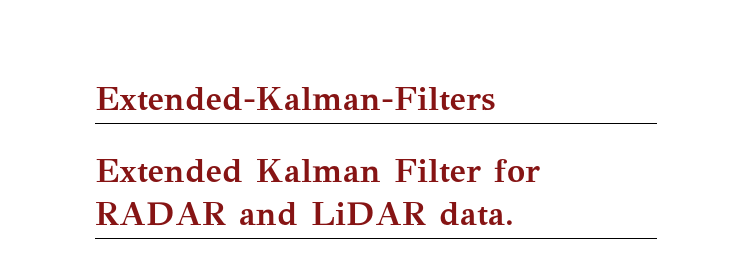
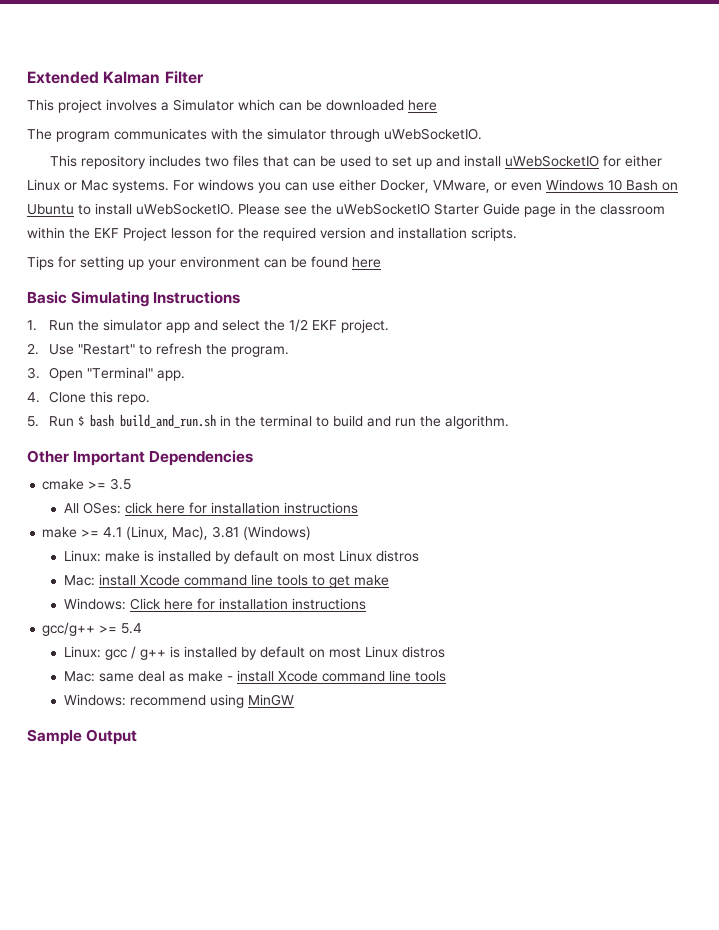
[95,87,495,111] Extended-Kalman-Filters // -> (27, 77) none
[494,159,540,182] [95,202,514,226] for RADAR and LiDAR data. -> [27,99,437,113] [27,128,482,142] [49,155,662,169] [27,179,678,193] [27,203,665,217] [27,227,517,241] [27,256,381,270] [27,291,241,307] [27,319,389,333] [27,343,289,357] [27,367,185,381] [27,391,150,405] [27,414,509,429] [27,450,254,466] [42,478,132,490] [64,502,359,514] [42,526,312,540] [64,550,420,564] [64,574,390,588] [64,598,367,610] [42,622,143,636] [64,646,446,660] [64,670,447,682] [64,694,295,708] [27,729,138,745] // This project involves a Simulator which can be downloaded here // The program communicates with the simulator through uWebSocketIO. // This repository includes two files that can be used to set up and install uWebSocketIO for either Linux or Mac systems. For windows you can use either Docker, VMware, or even Windows 10 Bash on Ubuntu to install uWebSocketIO. Please see the uWebSocketIO Starter Guide page in the classroom within the EKF Project lesson for the required version and installation scripts. // Tips for setting up your environment can be found here // Basic Simulating Instructions // 1. Run the simulator app and select the 1/2 EKF project. // 2. Use "Restart" to refresh the program. // 3. Open "Terminal" app. // 4. Clone this repo. // 5. Run $ bash build_and_run.sh in the terminal to build and run the algorithm. // Other Important Dependencies // cmake >= 3.5 // All OSes: click here for installation instructions // make >= 4.1 (Linux, Mac), 3.81 (Windows) // Linux: make is installed by default on most Linux distros // Mac: install Xcode command line tools to get make // Windows: Click here for installation instructions // gcc/g++ >= 5.4 // Linux: gcc / g++ is installed by default on most Linux distros // Mac: same deal as make - install Xcode command line tools // Windows: recommend using MinGW // Sample Output

